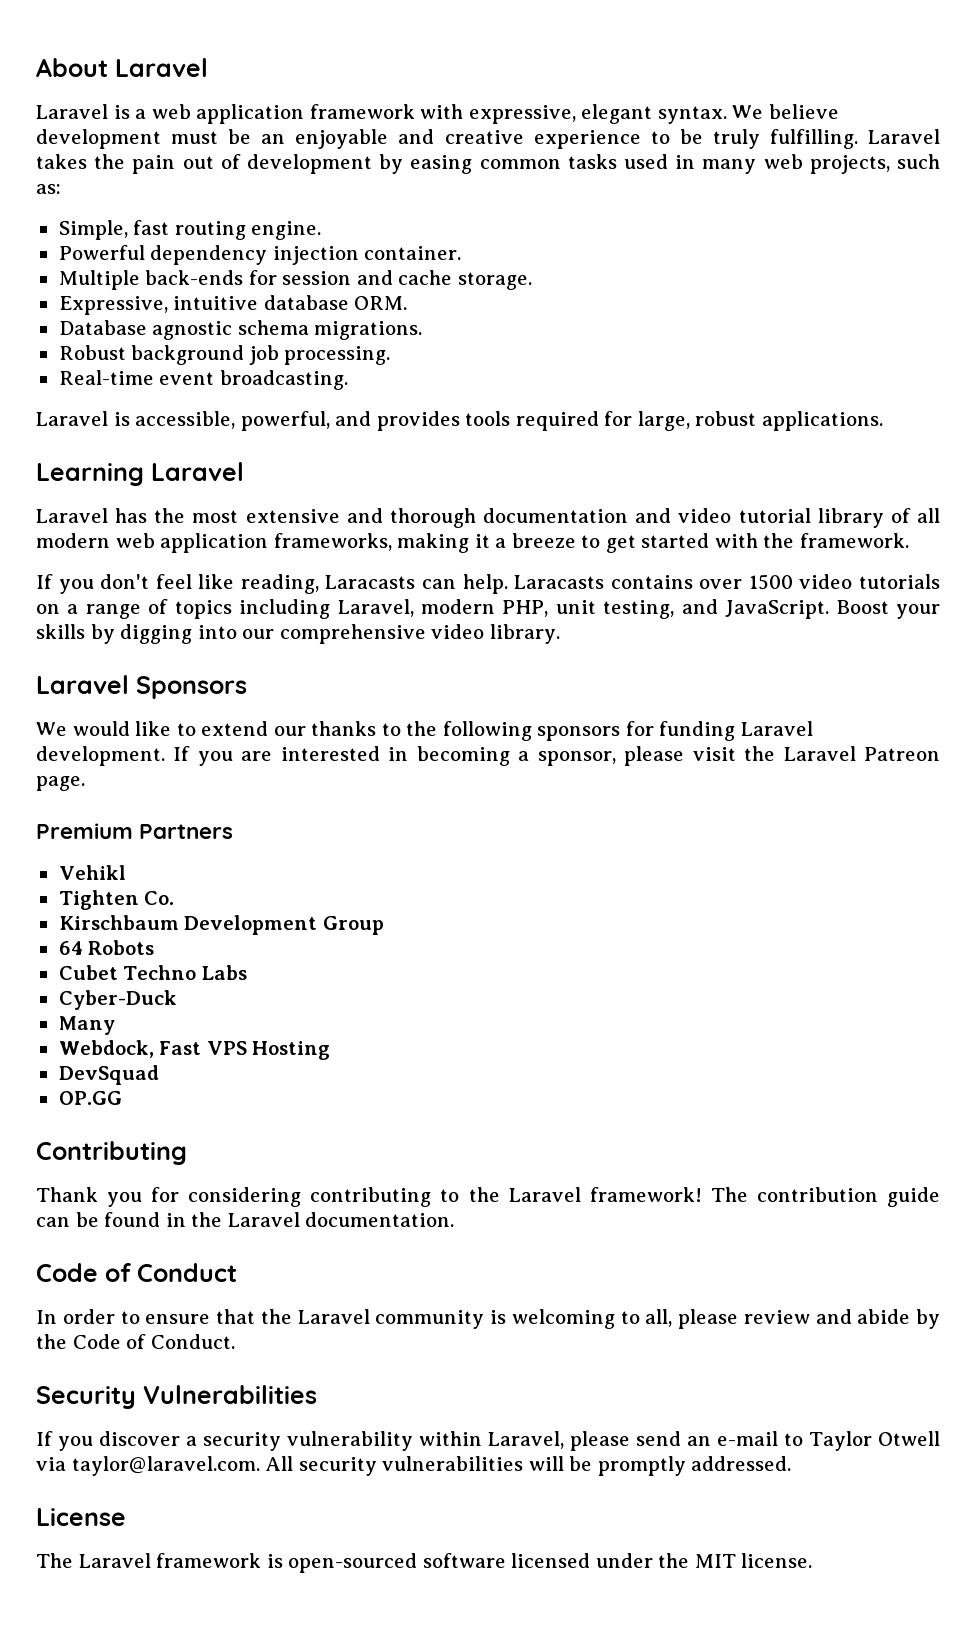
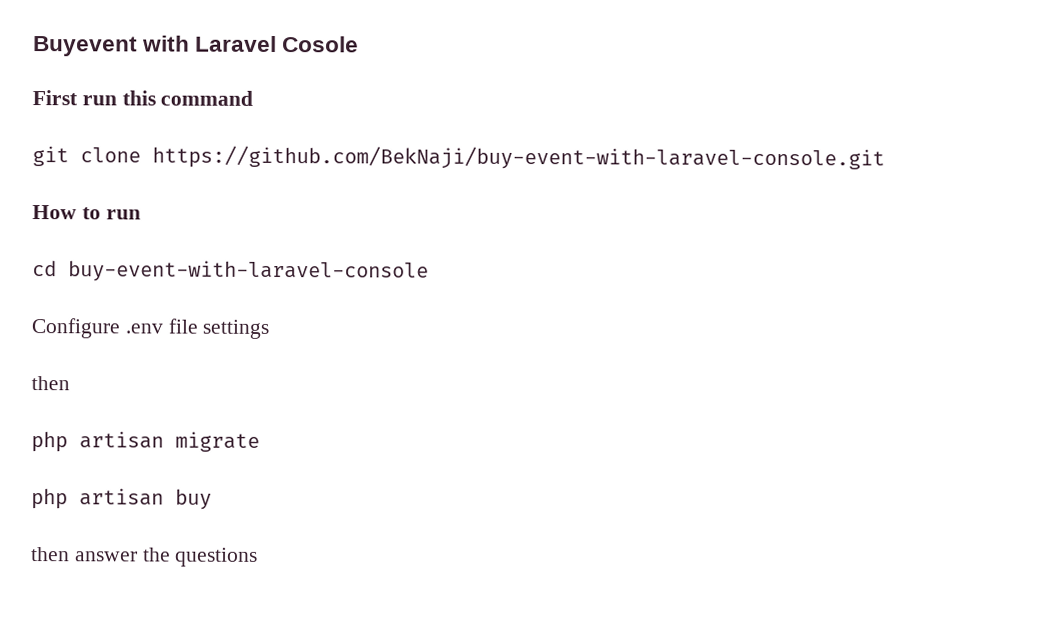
[36,58,208,77] [36,104,839,124] [36,129,941,149] [36,154,941,174] [36,184,61,194] [58,220,322,240] [58,245,462,265] [58,270,532,290] [58,295,408,315] [58,320,423,340] [58,345,391,365] [58,370,348,390] [36,411,883,431] [36,462,244,486] [36,508,941,528] [36,533,909,553] [36,574,940,594] [36,599,941,619] [36,624,560,644] [36,675,247,699] [36,721,813,741] [36,746,940,766] [36,776,85,791] [36,823,234,839] [58,865,126,880] [58,890,175,910] [58,915,384,935] [58,940,155,955] [58,965,247,980] [58,990,177,1010] [58,1016,115,1035] [58,1040,331,1060] [58,1065,159,1085] [58,1091,122,1105] [36,1141,187,1165] [36,1187,940,1207] [36,1212,455,1227] [36,1263,237,1282] [36,1309,940,1329] [36,1334,235,1349] [36,1385,317,1409] [36,1431,940,1451] [36,1456,792,1476] [36,1508,126,1526] [36,1553,813,1573] About Laravel // Laravel is a web application framework with expressive, elegant syntax. We believe development must be an enjoyable and creative experience to be truly fulfilling. Laravel takes the pain out of development by easing common tasks used in many web projects, such as: // Simple, fast routing engine. // Powerful dependency injection container. // Multiple back-ends for session and cache storage. // Expressive, intuitive database ORM. // Database agnostic schema migrations. // Robust background job processing. // Real-time event broadcasting. // Laravel is accessible, powerful, and provides tools required for large, robust applications. // Learning Laravel // Laravel has the most extensive and thorough documentation and video tutorial library of all modern web application frameworks, making it a breeze to get started with the framework. // If you don't feel like reading, Laracasts can help. Laracasts contains over 1500 video tutorials on a range of topics including Laravel, modern PHP, unit testing, and JavaScript. Boost your skills by digging into our comprehensive video library. // Laravel Sponsors // We would like to extend our thanks to the following sponsors for funding Laravel development. If you are interested in becoming a sponsor, please visit the Laravel Patreon page. // Premium Partners // Vehikl // Tighten Co. // Kirschbaum Development Group // 64 Robots // Cubet Techno Labs // Cyber-Duck // Many // Webdock, Fast VPS Hosting // DevSquad // OP.GG // Contributing // Thank you for considering contributing to the Laravel framework! The contribution guide can be found in the Laravel documentation. // Code of Conduct // In order to ensure that the Laravel community is welcoming to all, please review and abide by the Code of Conduct. // Security Vulnerabilities // If you discover a security vulnerability within Laravel, please send an e-mail to Taylor Otwell via taylor@laravel.com. All security vulnerabilities will be promptly addressed. // License // The Laravel framework is open-sourced software licensed under the MIT license. -> [33,35,360,57] [32,90,254,106] [32,145,885,171] [32,205,141,220] [32,260,429,283] [31,318,270,339] [31,376,70,391] [31,431,260,453] [31,488,212,510] [31,547,259,567] Buyevent with Laravel Cosole // First run this command // git clone https://github.com/BekNaji/buy-event-with-laravel-console.git // How to run // cd buy-event-with-laravel-console // Configure .env file settings // then // php artisan migrate // php artisan buy // then answer the questions

